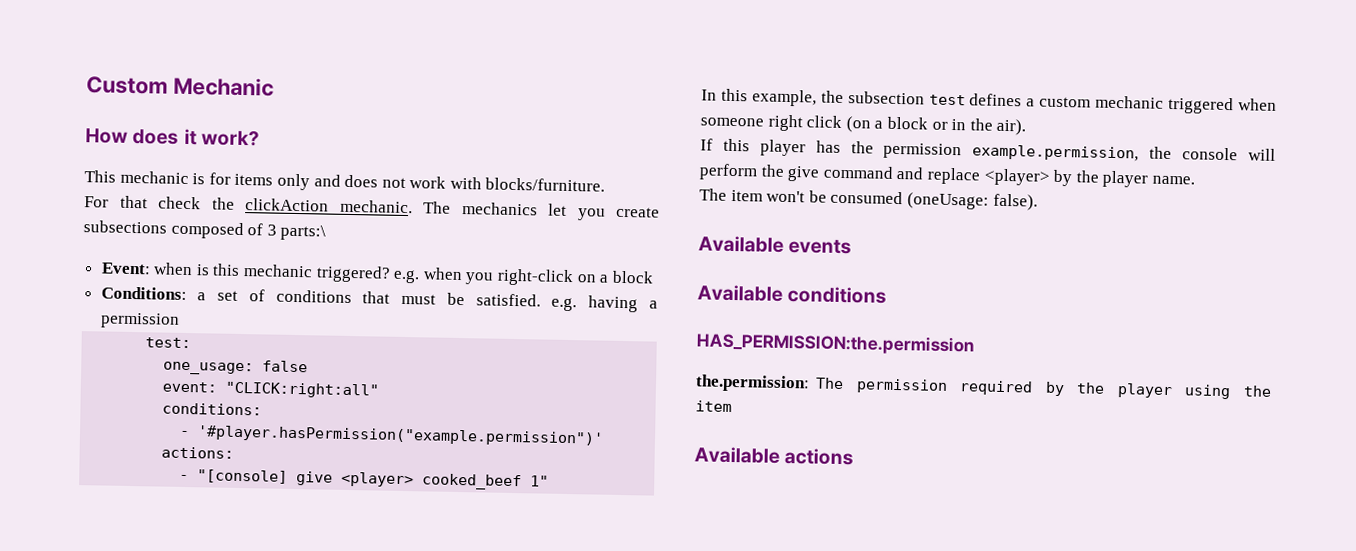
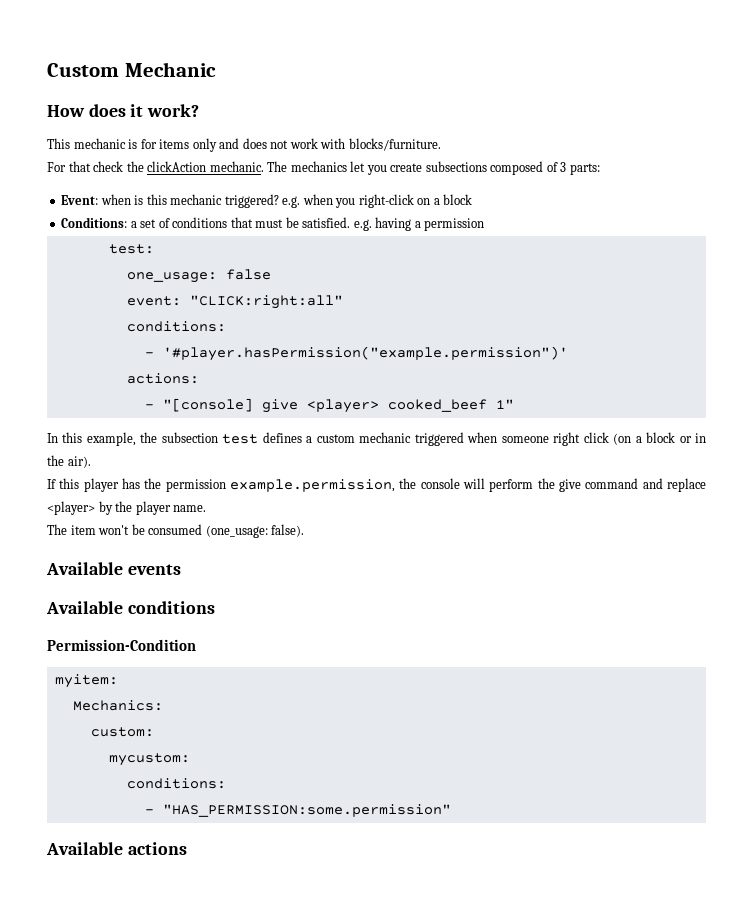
[280,224,327,241] parts:\ -> [569,163,600,175] parts:
[906,192,989,210] (oneUsage: -> [205,525,268,538] (one_usage:
[696,332,974,356] [695,374,1272,400] [695,400,732,413] HAS_PERMISSION:the.permission // the.permission: The permission required by the player using the item -> [47,639,196,651] [54,674,118,688] [72,700,163,711] [90,727,154,737] [108,753,190,766] [126,778,226,789] [144,804,451,817] Permission-Condition // myitem: // Mechanics: // custom: // mycustom: // conditions: // - "HAS_PERMISSION:some.permission"

